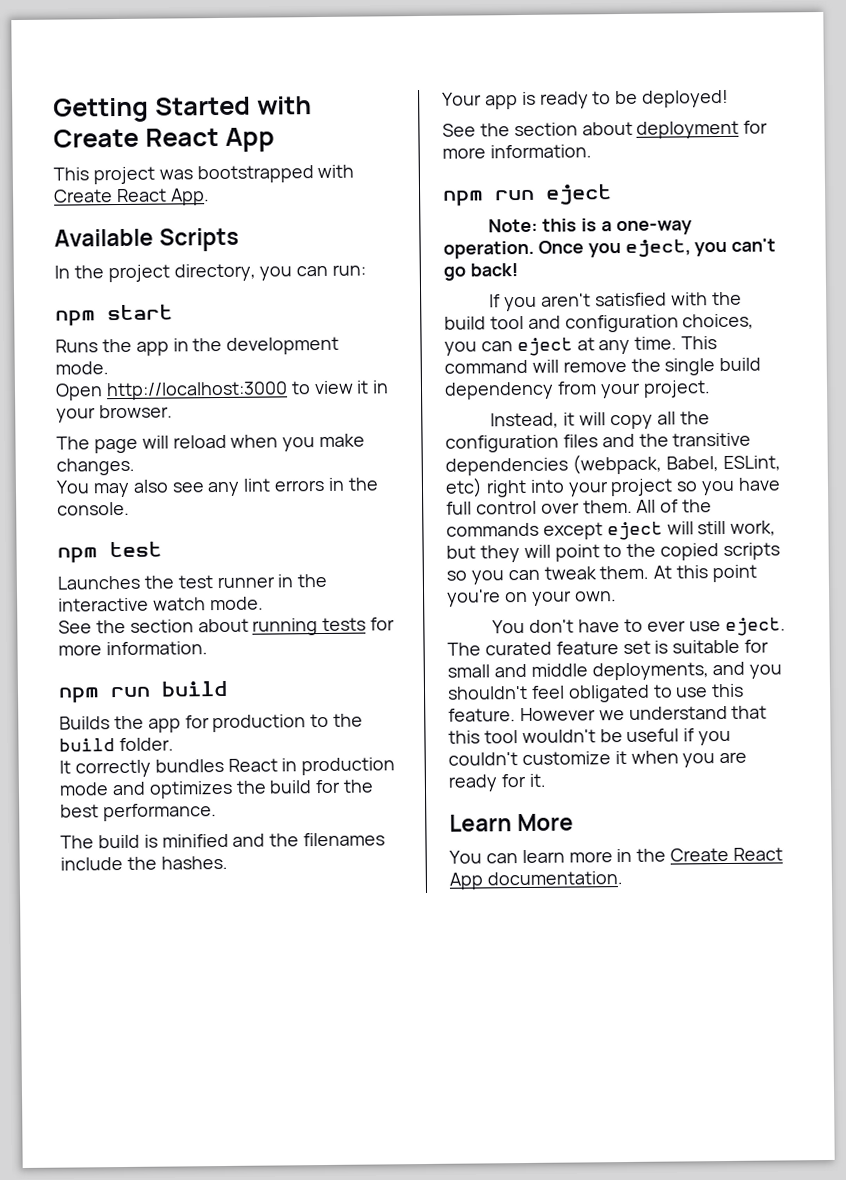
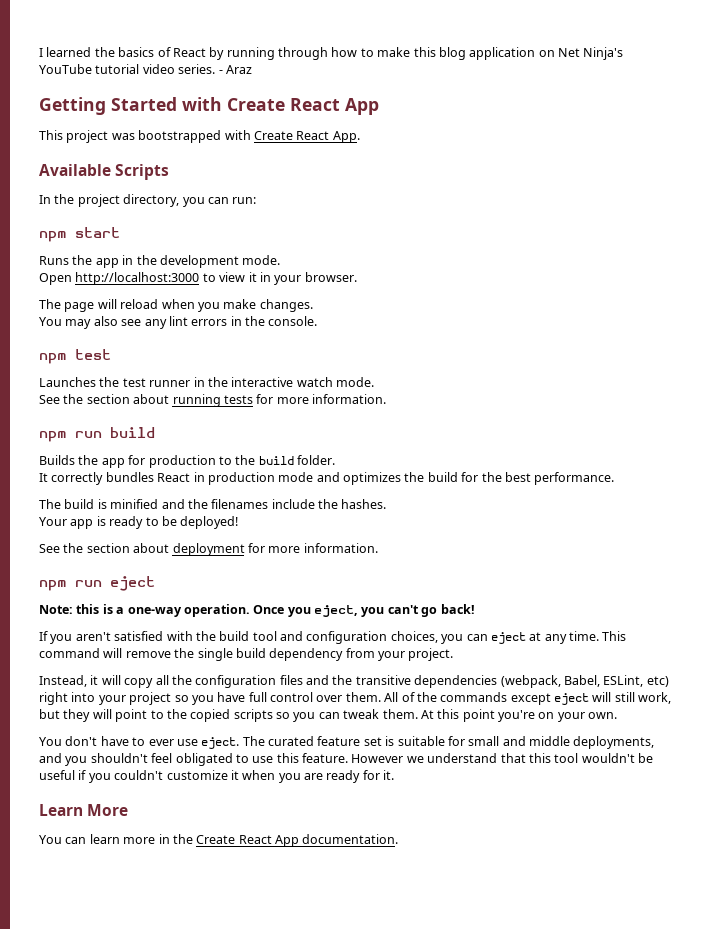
(53, 110) none -> [39,47,624,60] [39,64,252,74] I learned the basics of React by running through how to make this blog application on Net Ninja's YouTube tutorial video series. - Araz //

